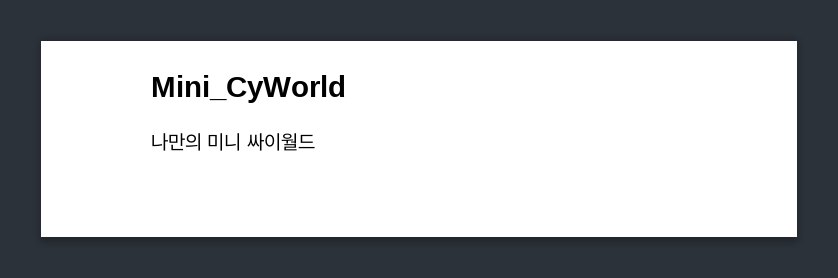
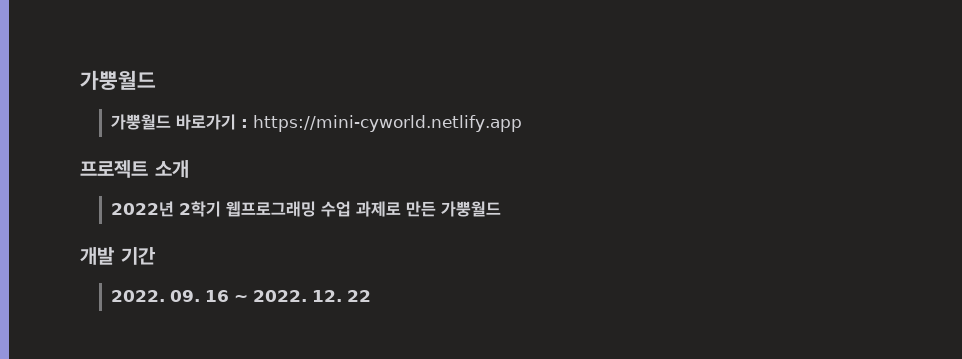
[151,75,346,103] [151,133,315,151] Mini_CyWorld // 나만의 미니 싸이월드 -> [80,70,156,90] [111,114,523,132] [80,160,189,178] [111,201,502,217] [80,247,156,265] [111,290,372,302] 가뿡월드 // 가뿡월드 바로가기 : https://mini-cyworld.netlify.app // 프로젝트 소개 // 2022년 2학기 웹프로그래밍 수업 과제로 만든 가뿡월드 // 개발 기간 // 2022. 09. 16 ~ 2022. 12. 22

